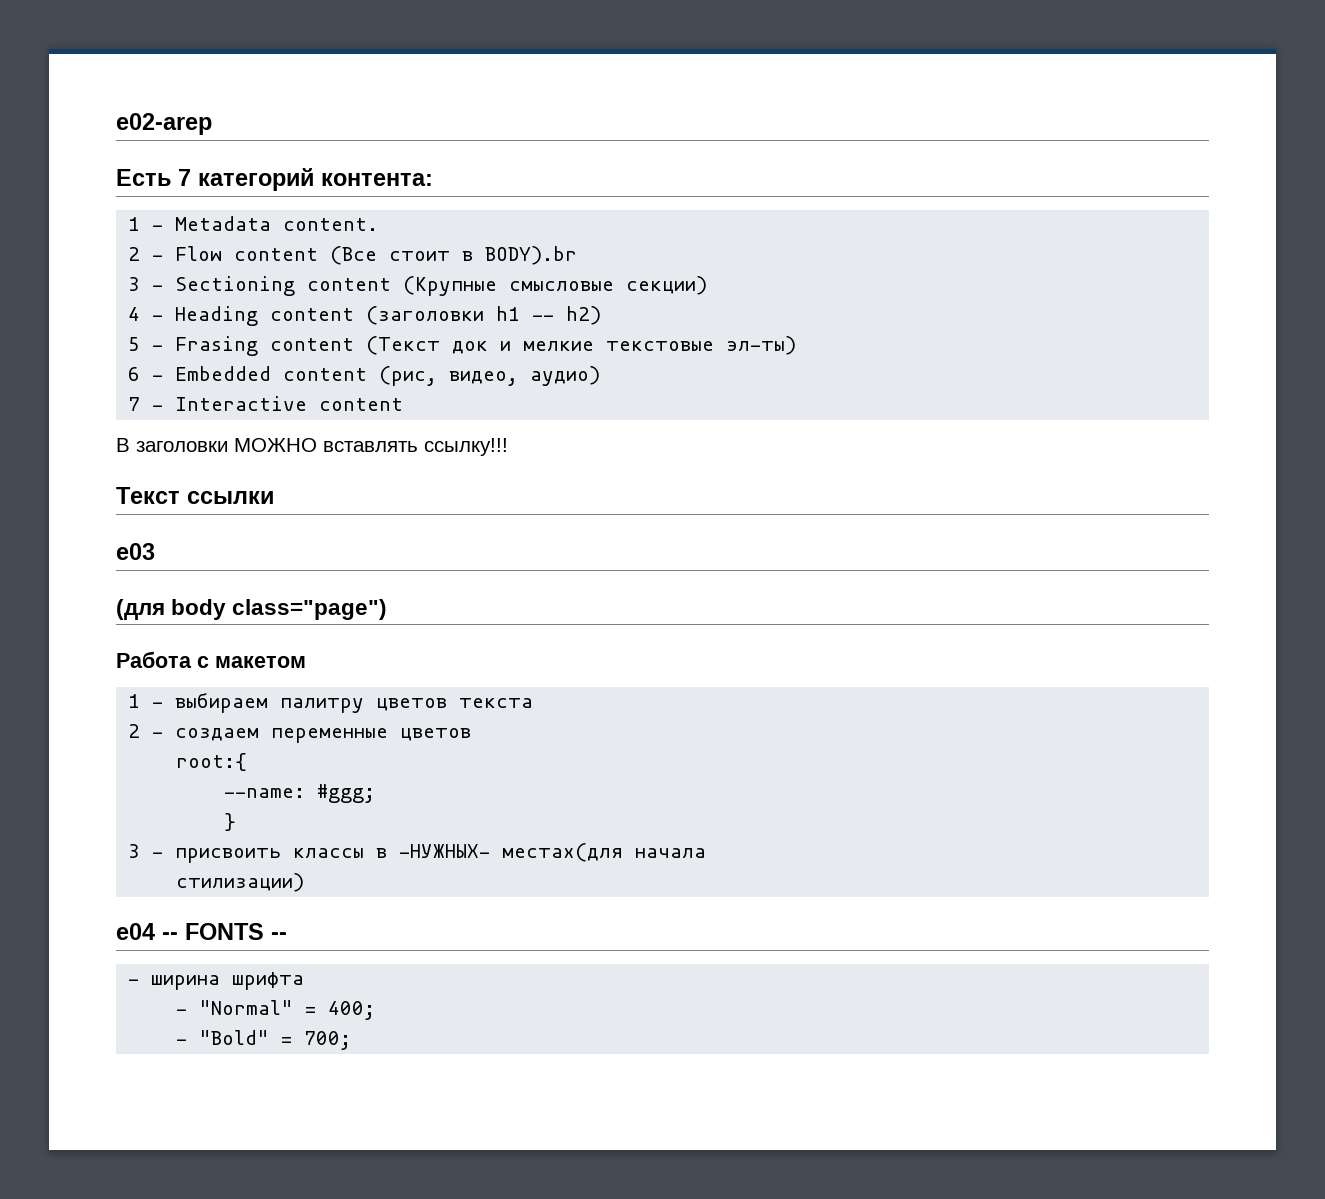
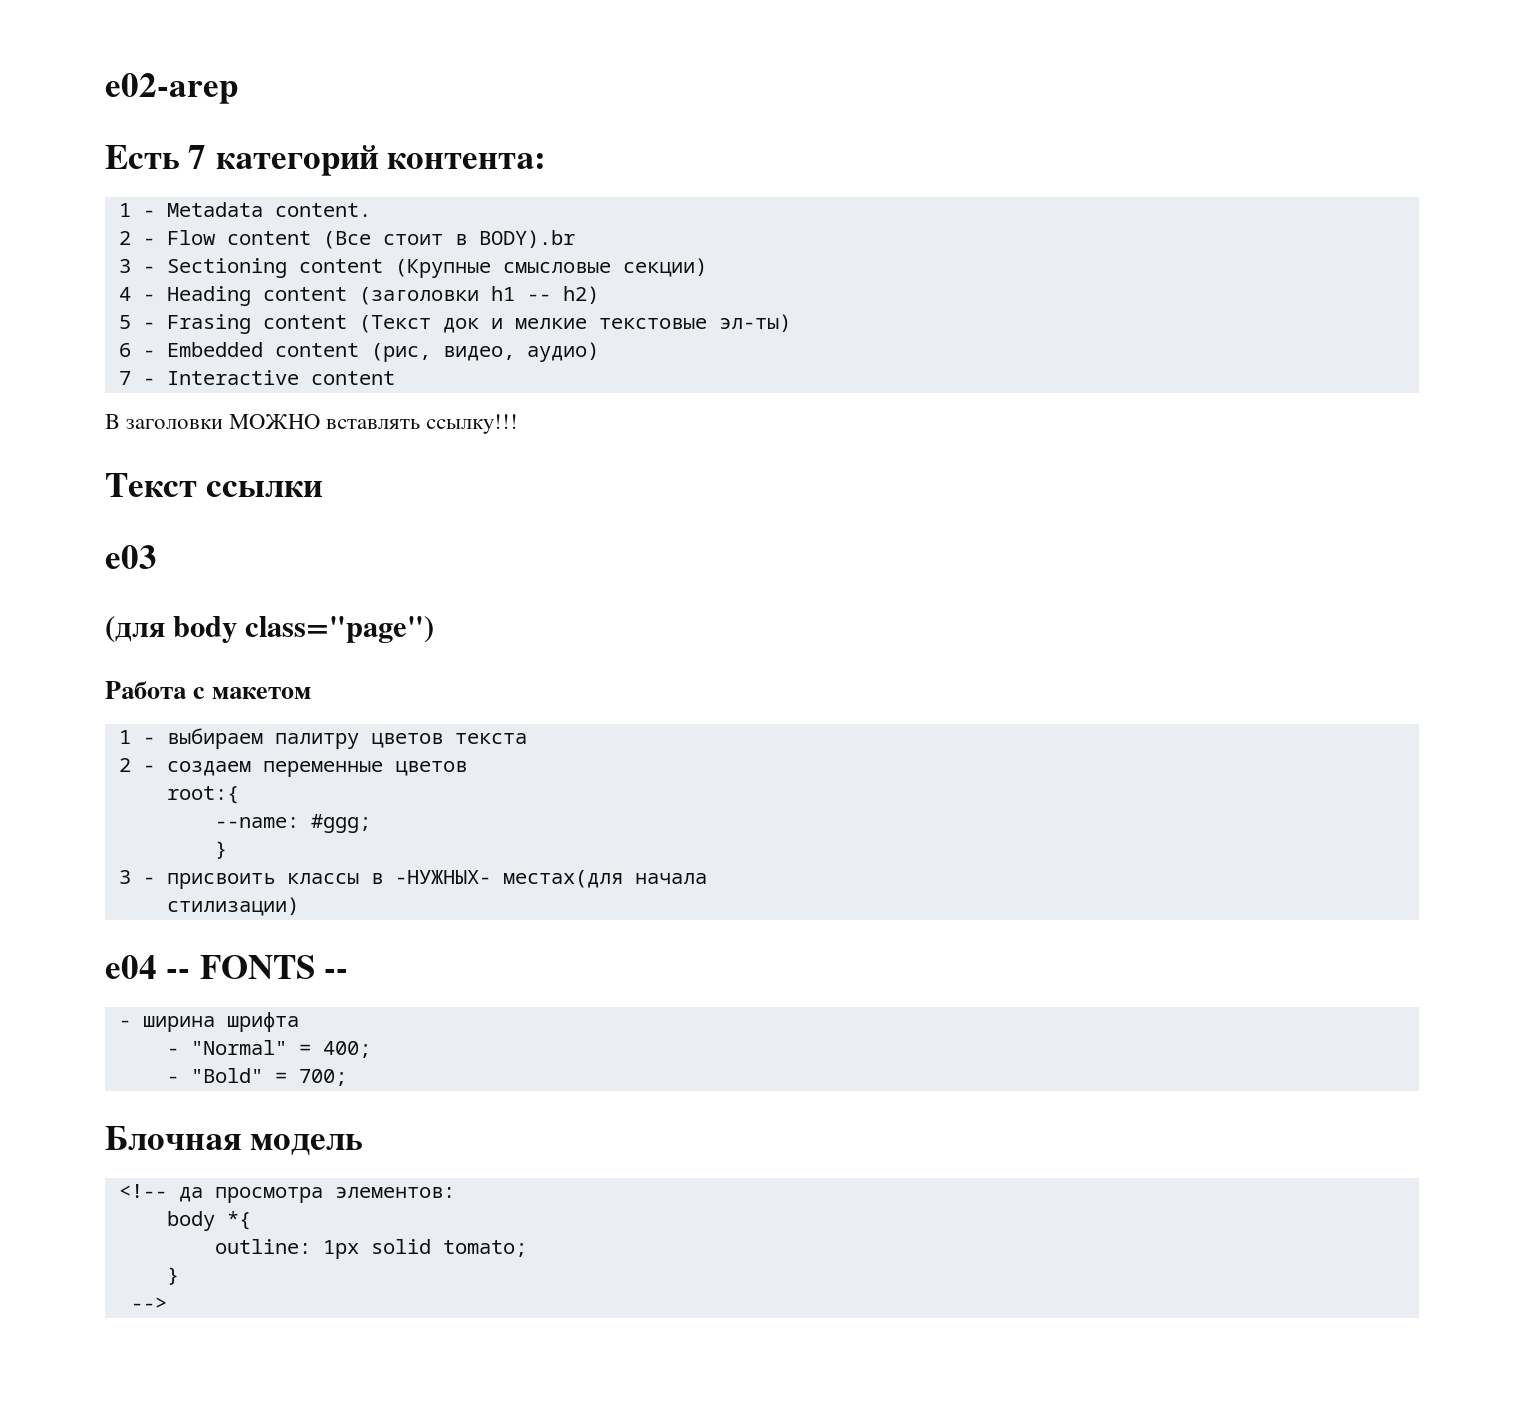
(352, 1040) none -> [105,1126,363,1156] [118,1184,455,1203] [166,1211,251,1231] [214,1239,527,1259] [166,1267,179,1285] [130,1297,167,1310] // Блочная модель // <!-- да просмотра элементов: // body *{ // outline: 1px solid tomato; // } // -->

